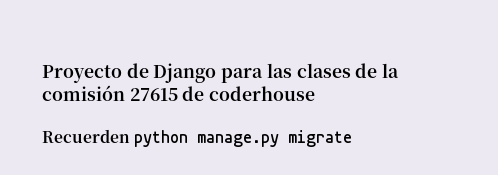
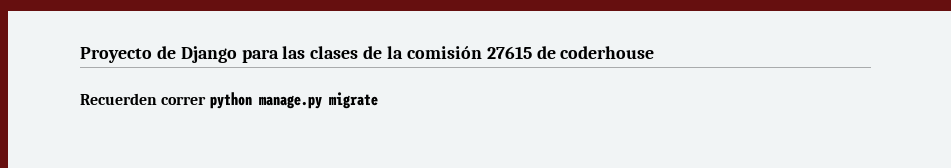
(130, 136) none -> [161,96,207,105] correr

